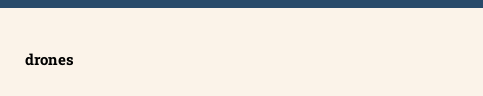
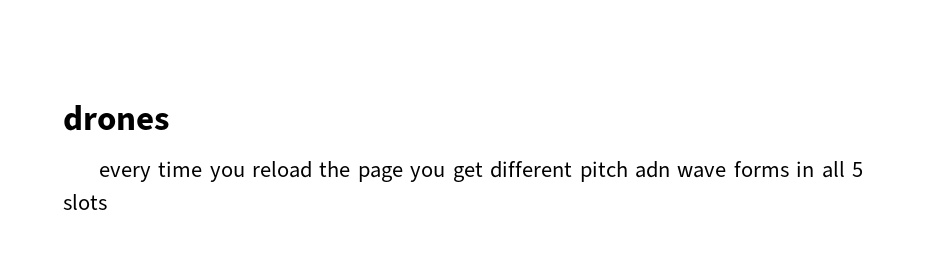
(74, 59) none -> [98,161,863,182] [63,194,107,210] // every time you reload the page you get different pitch adn wave forms in all 5 slots

